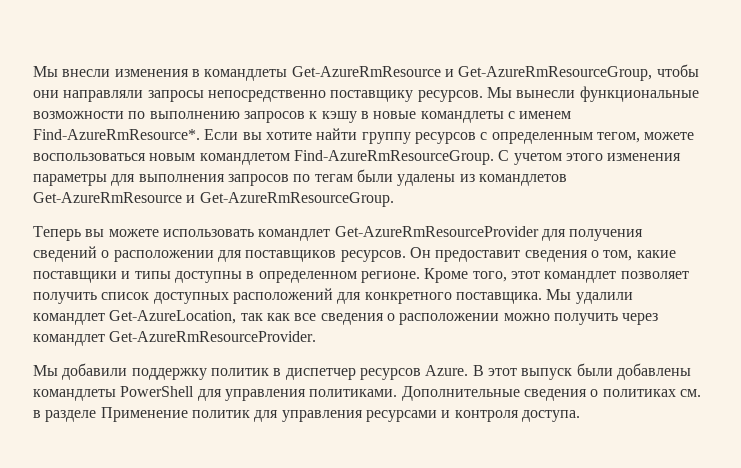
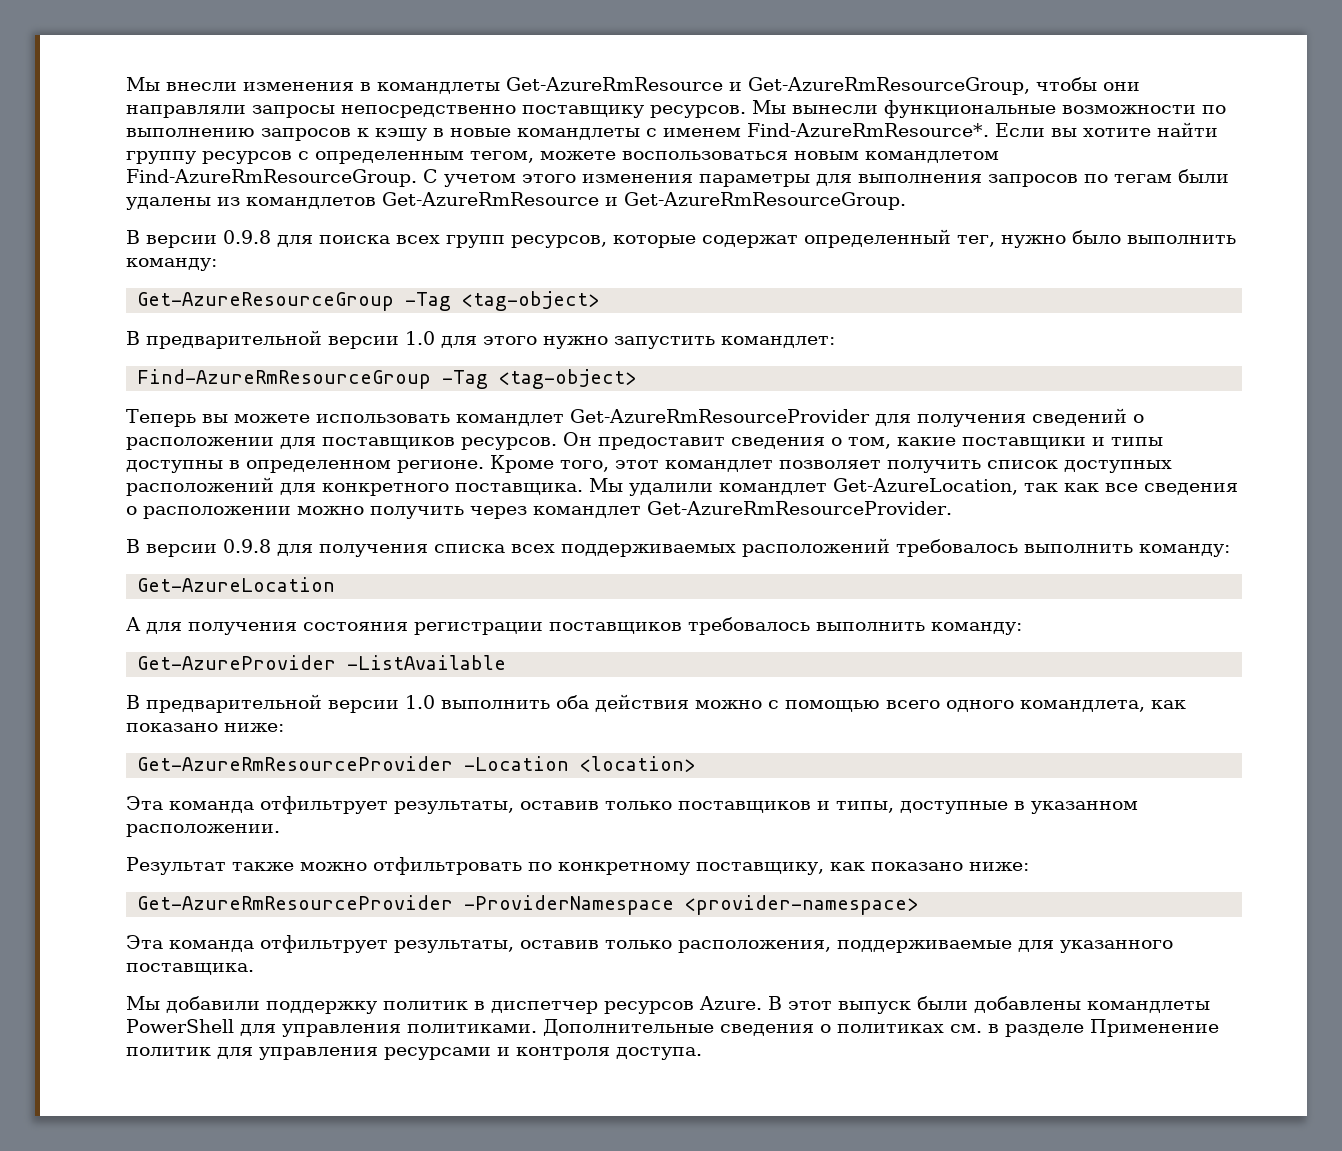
(394, 199) none -> [126,229,1236,248] [126,258,217,271] [137,291,600,311] [126,330,835,349] [137,369,637,389] // В версии 0.9.8 для поиска всех групп ресурсов, которые содержат определенный тег, нужно было выполнить команду: // Get-AzureResourceGroup -Tag <tag-object> // В предварительной версии 1.0 для этого нужно запустить командлет: // Find-AzureRmResourceGroup -Tag <tag-object>
(317, 336) none -> [126,538,1230,557] [137,577,336,592] [126,617,1022,635] [137,655,507,670] [126,694,1186,713] [126,723,284,732] [137,756,696,772] [126,796,1138,814] [126,824,280,837] [126,857,1029,875] [137,895,919,915] [126,935,1173,953] [126,963,254,975] // В версии 0.9.8 для получения списка всех поддерживаемых расположений требовалось выполнить команду: // Get-AzureLocation // А для получения состояния регистрации поставщиков требовалось выполнить команду: // Get-AzureProvider -ListAvailable // В предварительной версии 1.0 выполнить оба действия можно с помощью всего одного командлета, как показано ниже: // Get-AzureRmResourceProvider -Location <location> // Эта команда отфильтрует результаты, оставив только поставщиков и типы, доступные в указанном расположении. // Результат также можно отфильтровать по конкретному поставщику, как показано ниже: // Get-AzureRmResourceProvider -ProviderNamespace <provider-namespace> // Эта команда отфильтрует результаты, оставив только расположения, поддерживаемые для указанного поставщика.

